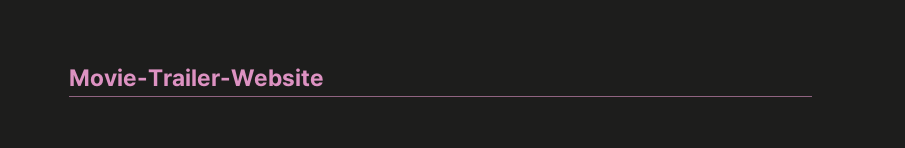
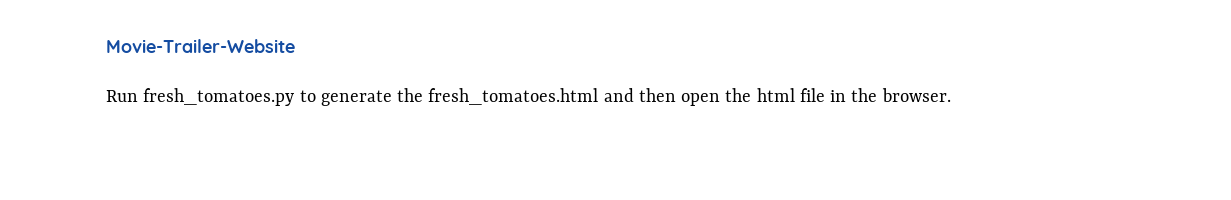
(324, 77) none -> [106,88,951,106] // Run fresh_tomatoes.py to generate the fresh_tomatoes.html and then open the html file in the browser.

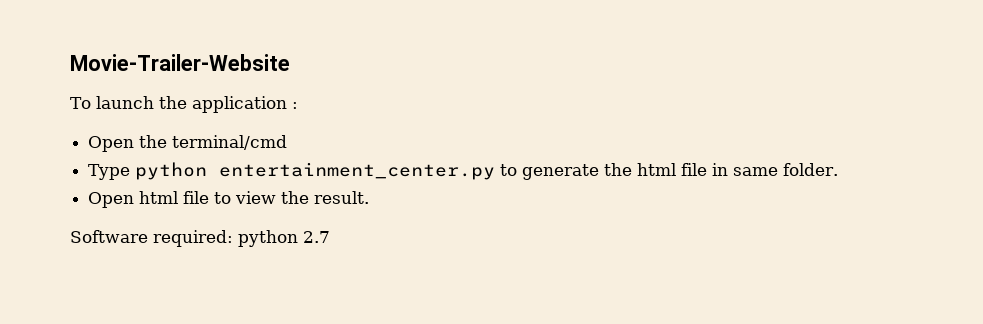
[106,88,951,106] Run fresh_tomatoes.py to generate the fresh_tomatoes.html and then open the html file in the browser. -> [70,96,298,113] [88,135,288,152] [88,162,839,180] [88,191,370,208] [70,230,330,247] To launch the application : // Open the terminal/cmd // Type python entertainment_center.py to generate the html file in same folder. // Open html file to view the result. // Software required: python 2.7

